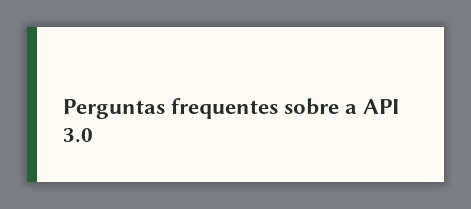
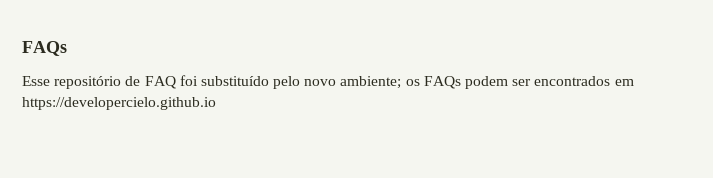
[63,98,400,119] [63,128,93,143] Perguntas frequentes sobre a API 3.0 -> [22,41,67,56] [22,75,634,89] [22,97,216,110] FAQs // Esse repositório de FAQ foi substituído pelo novo ambiente; os FAQs podem ser encontrados em https://developercielo.github.io

